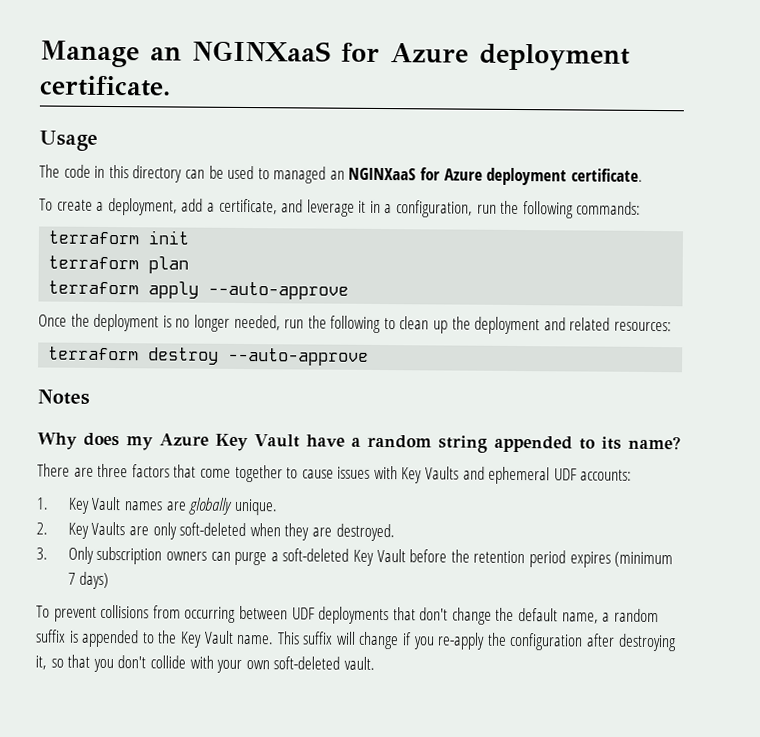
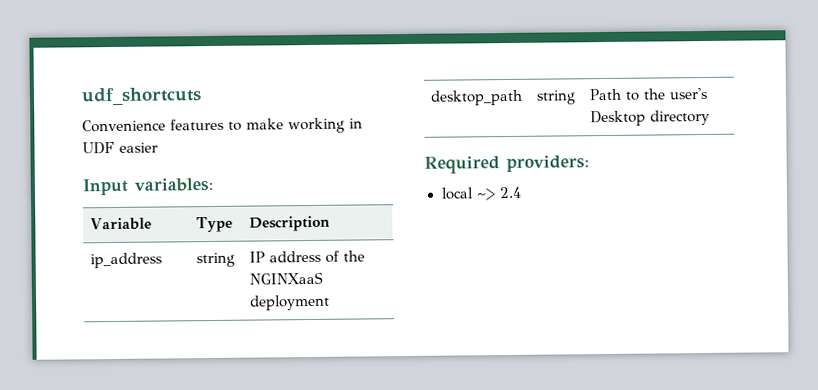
[40,40,630,71] [39,75,171,97] [39,130,98,151] [39,164,643,186] [39,197,642,219] [48,230,191,245] [48,255,190,274] [48,280,350,300] [38,313,673,335] [48,346,370,366] [37,389,90,405] [37,432,681,453] [37,463,633,485] [36,496,278,516] [36,521,395,542] [36,546,674,568] [67,571,110,590] [36,604,659,625] [35,629,677,652] [35,654,375,674] Manage an NGINXaaS for Azure deployment certificate. // Usage // The code in this directory can be used to managed an NGINXaaS for Azure deployment certificate. // To create a deployment, add a certificate, and leverage it in a configuration, run the following commands: // terraform init // terraform plan // terraform apply --auto-approve // Once the deployment is no longer needed, run the following to clean up the deployment and related resources: // terraform destroy --auto-approve // Notes // Why does my Azure Key Vault have a random string appended to its name? // There are three factors that come together to cause issues with Key Vaults and ephemeral UDF accounts: // 1. Key Vault names are globally unique. // 2. Key Vaults are only soft-deleted when they are destroyed. // 3. Only subscription owners can purge a soft-deleted Key Vault before the retention period expires (minimum 7 days) // To prevent collisions from occurring between UDF deployments that don't change the default name, a random suffix is appended to the Key Vault name. This suffix will change if you re-apply the configuration after destroying it, so that you don't collide with your own soft-deleted vault. -> [81,87,202,107] [82,117,363,134] [82,141,158,155] [82,177,213,196] [90,217,153,231] [196,216,234,233] [249,215,331,232] [90,252,163,269] [196,252,236,268] [249,250,366,263] [249,271,324,285] [250,294,331,311] [430,89,524,106] [536,90,577,105] [589,87,709,101] [590,109,711,127] [424,155,589,174] [440,186,522,201] udf_shortcuts // Convenience features to make working in UDF easier // Input variables: // Variable | Type | Description // ip_address | string | IP address of the NGINXaaS deployment // desktop_path | string | Path to the user's Desktop directory // Required providers: // local ~> 2.4

